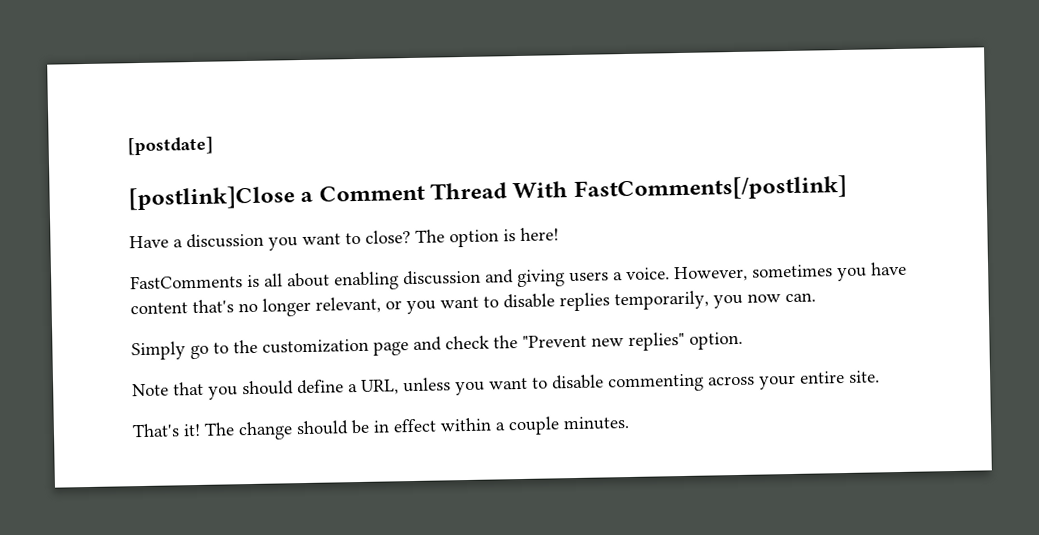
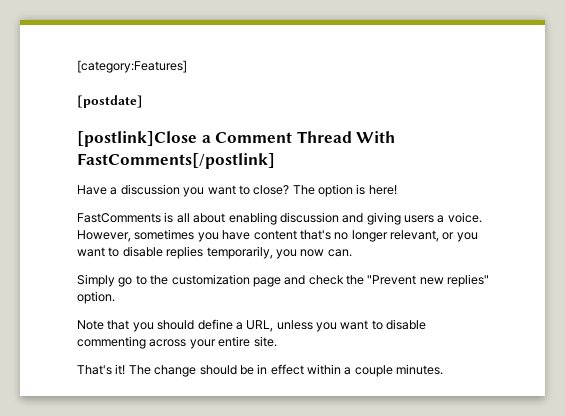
(127, 146) none -> [77,60,187,73] [category:Features] //

